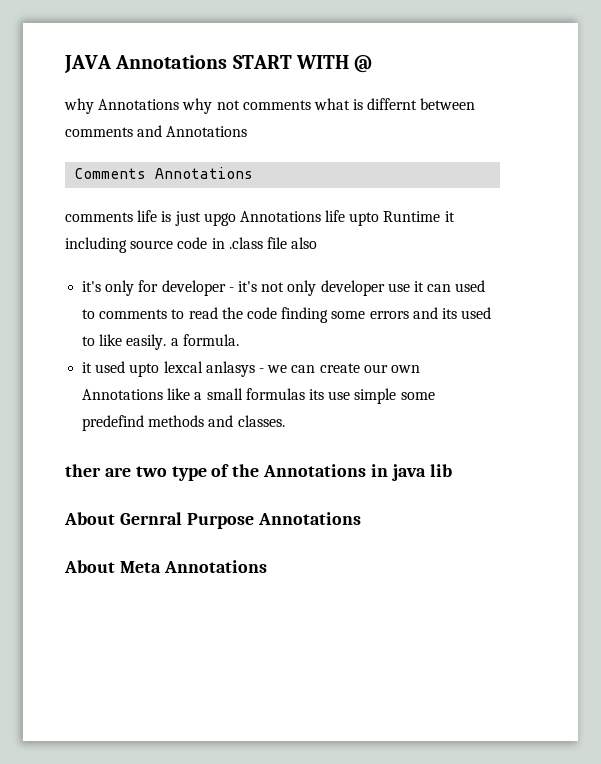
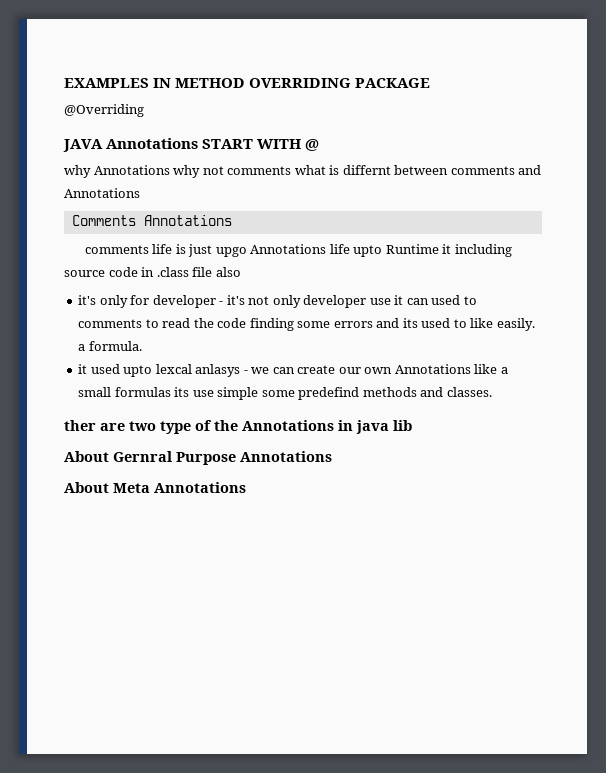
(64, 64) none -> [64,78,431,88] [64,104,144,117] EXAMPLES IN METHOD OVERRIDING PACKAGE // @Overriding //

